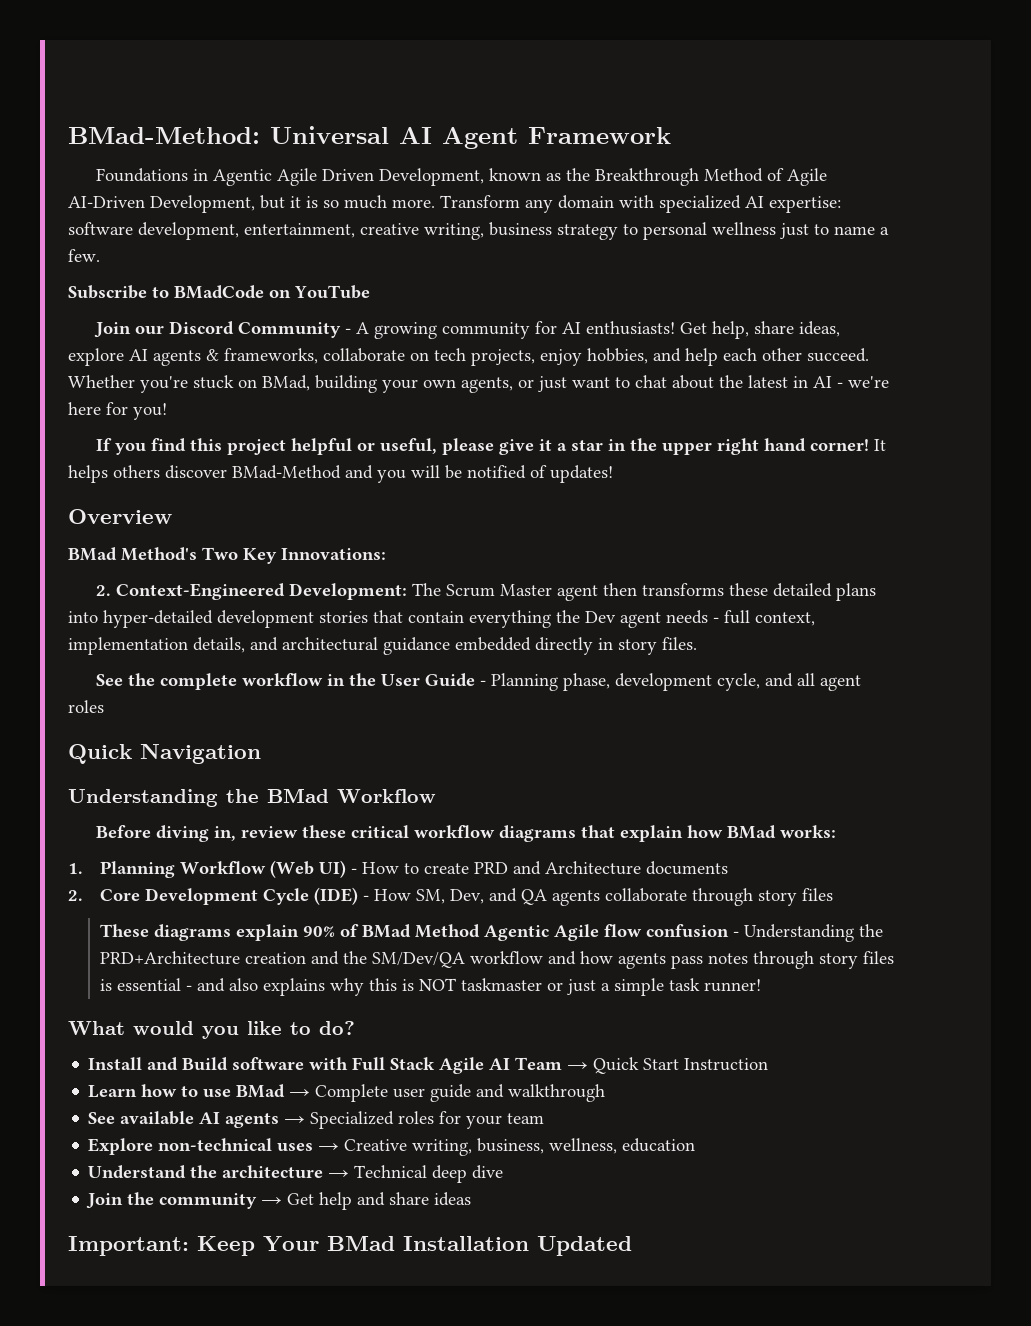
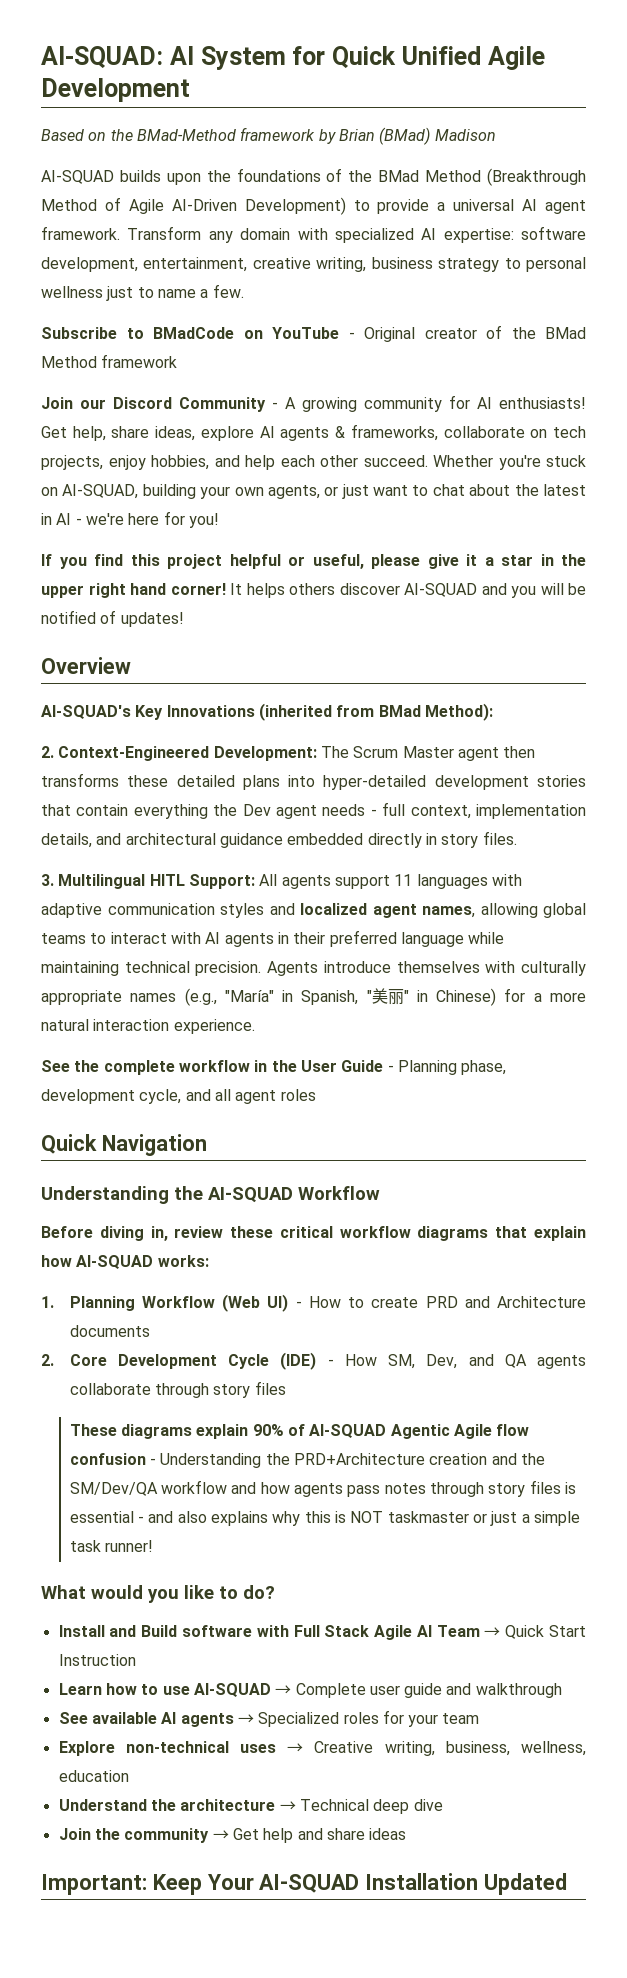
[68,126,671,149] [95,168,827,186] [68,195,435,213] BMad-Method: Universal AI Agent Framework // Foundations in Agentic Agile Driven Development, known as the Breakthrough Method of Agile AI-Driven Development, but it is so much more. -> [41,46,545,70] [41,78,190,102] [41,127,496,145] [41,168,587,186] [41,197,586,215] [41,226,120,240] AI-SQUAD: AI System for Quick Unified Agile Development // Based on the BMad-Method framework by Brian (BMad) Madison // AI-SQUAD builds upon the foundations of the BMad Method (Breakthrough Method of Agile AI-Driven Development) to provide a universal AI agent framework.
(370, 292) none -> [348,325,586,342] [41,354,178,368] - Original creator of the BMad Method framework
[262,375,310,391] BMad, -> [62,484,139,499] AI-SQUAD,
[232,465,341,479] BMad-Method -> [404,583,477,597] AI-SQUAD
[68,547,386,564] BMad Method's Two Key Innovations: -> [41,703,493,721] AI-SQUAD's Key Innovations (inherited from BMad Method):
(697, 643) none -> [41,874,522,889] [41,903,586,918] [41,930,505,947] [41,961,586,976] [41,988,586,1006] [41,1019,255,1034] // 3. Multilingual HITL Support: All agents support 11 languages with adaptive communication styles and localized agent names, allowing global teams to interact with AI agents in their preferred language while maintaining technical precision. Agents introduce themselves with culturally appropriate names (e.g., "María" in Spanish, "美丽" in Chinese) for a more natural interaction experience.
[267,788,329,803] BMad -> [208,1187,293,1203] AI-SQUAD
[726,825,776,839] BMad -> [76,1255,154,1269] AI-SQUAD
[362,924,481,938] BMad Method -> [309,1424,387,1438] AI-SQUAD
[236,1084,286,1098] BMad -> [193,1683,271,1697] AI-SQUAD
[327,1236,395,1251] BMad -> [259,1874,360,1893] AI-SQUAD

